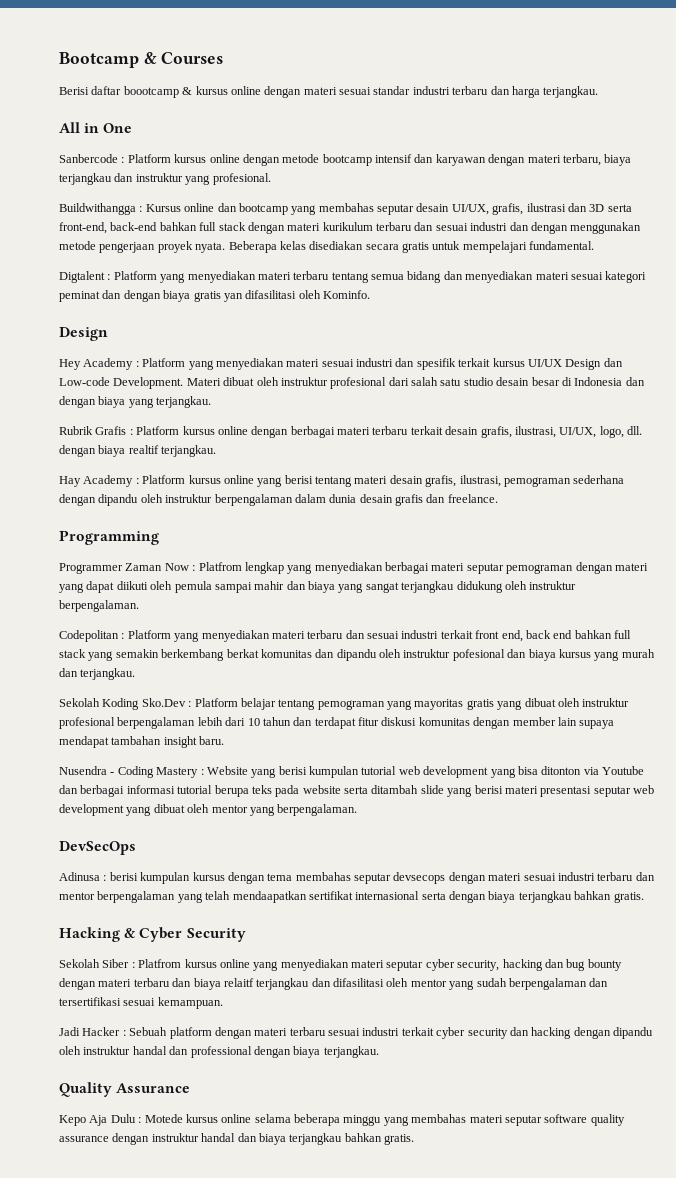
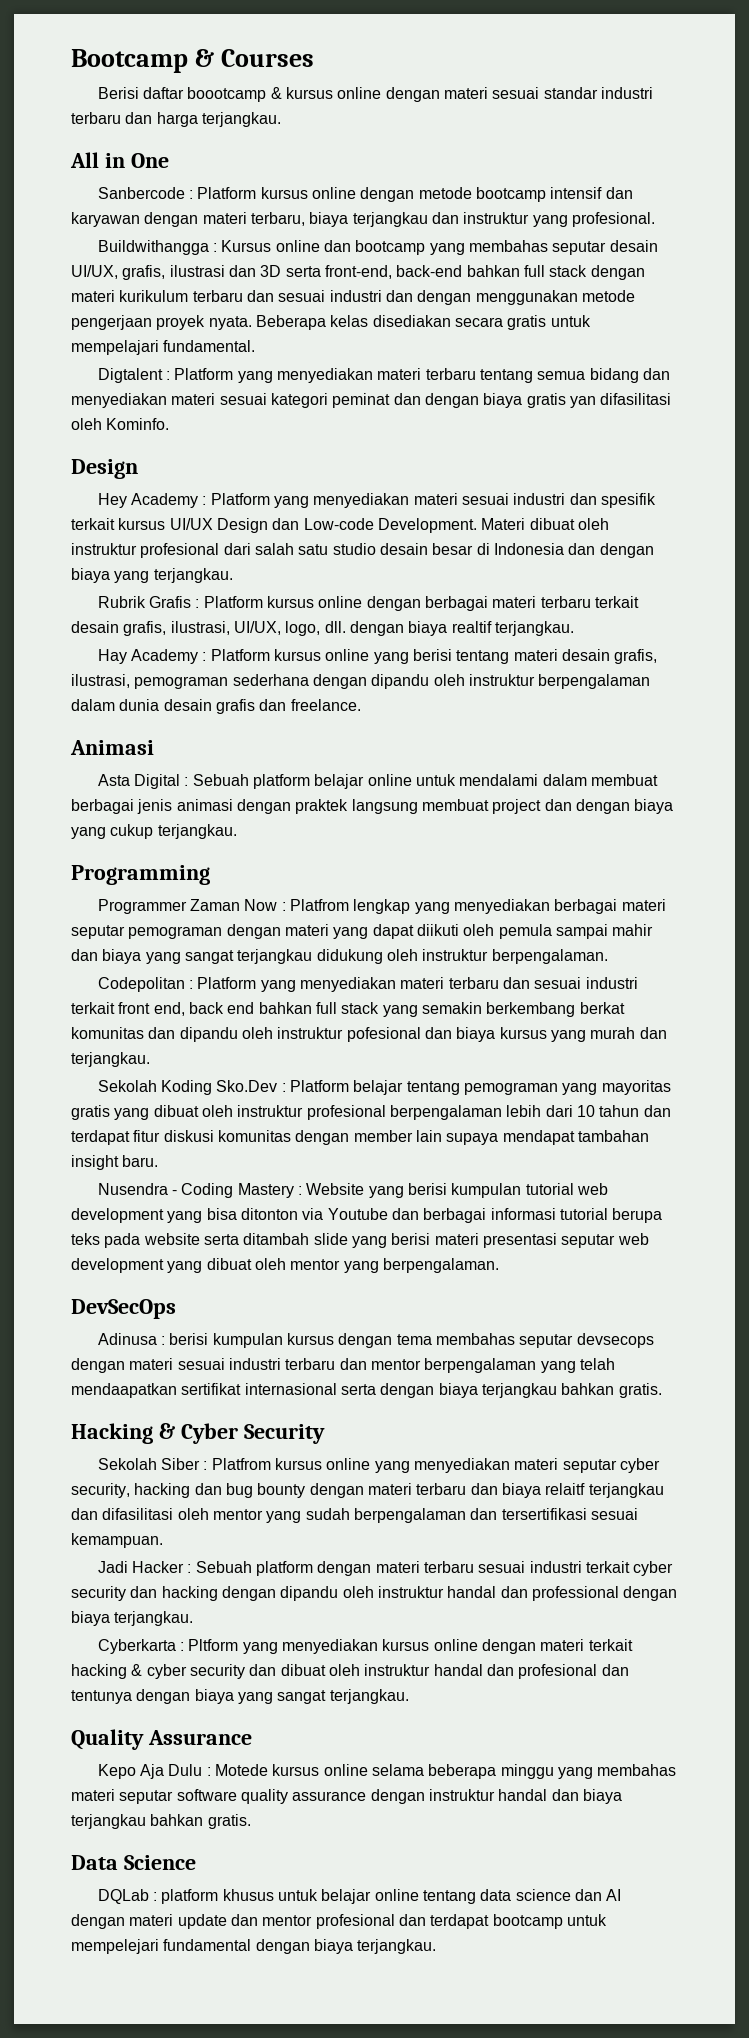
(498, 498) none -> [70,740,154,755] [97,774,658,789] [71,799,674,814] [71,824,237,839] // Animasi // Asta Digital : Sebuah platform belajar online untuk mendalami dalam membuat berbagai jenis animasi dengan praktek langsung membuat project dan dengan biaya yang cukup terjangkau.
(379, 1052) none -> [97,1639,633,1654] [71,1664,629,1679] [71,1689,409,1704] // Cyberkarta : Pltform yang menyediakan kursus online dengan materi terkait hacking & cyber security dan dibuat oleh instruktur handal dan profesional dan tentunya dengan biaya yang sangat terjangkau.
(414, 1139) none -> [71,1855,196,1870] [97,1889,622,1904] [71,1914,607,1929] [71,1939,437,1954] // Data Science // DQLab : platform khusus untuk belajar online tentang data science dan AI dengan materi update dan mentor profesional dan terdapat bootcamp untuk mempelejari fundamental dengan biaya terjangkau.

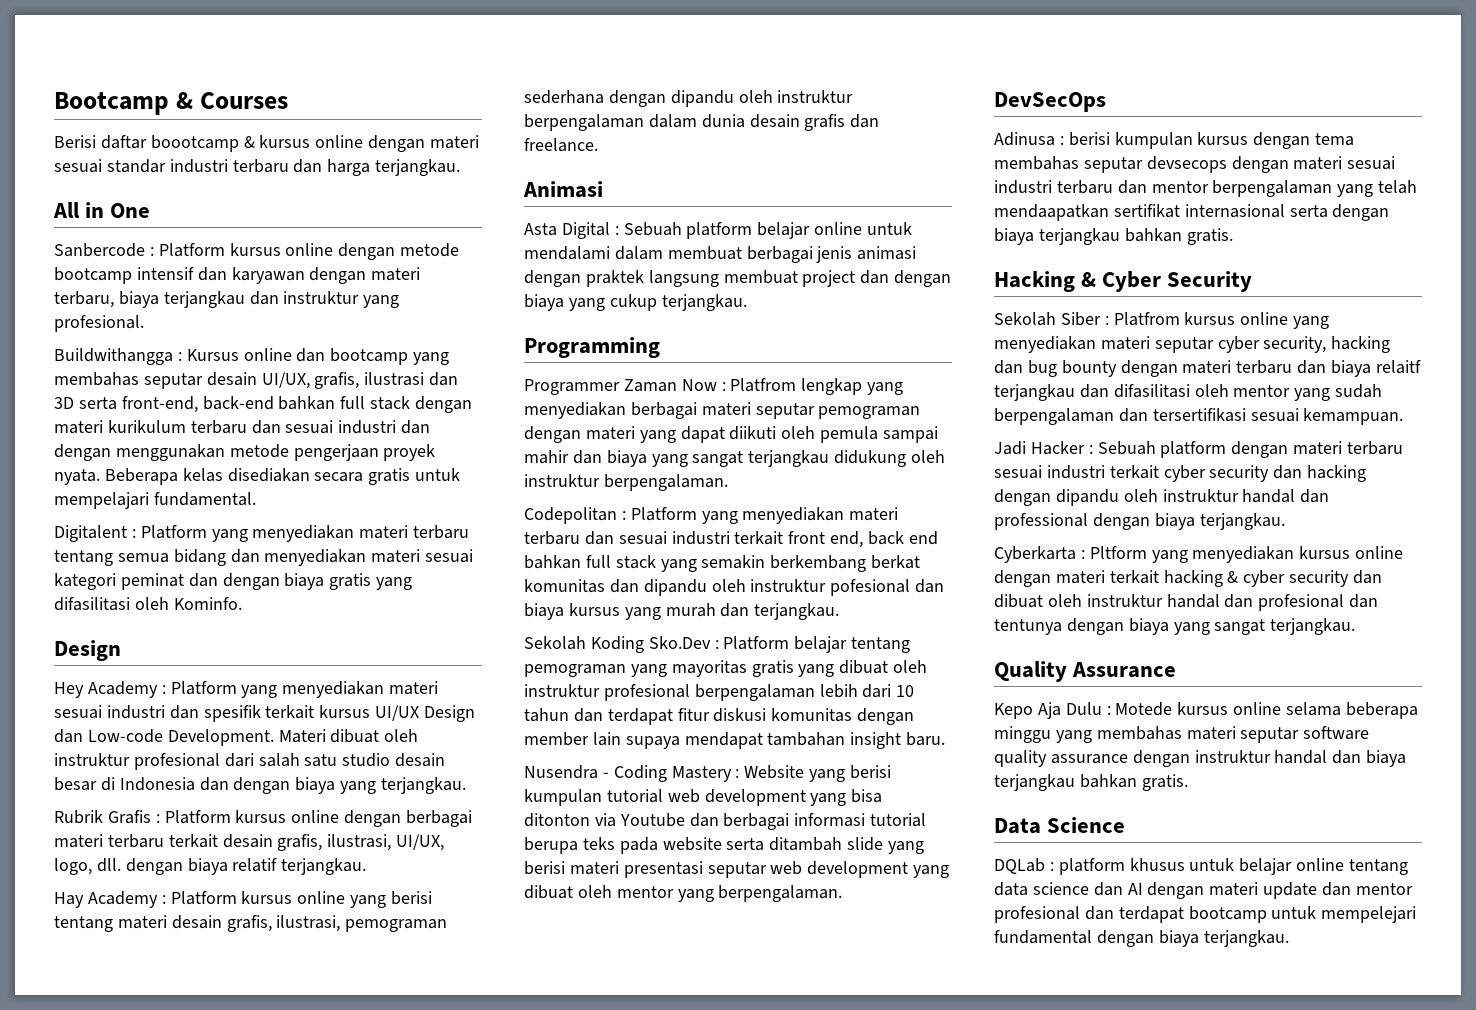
[97,368,163,383] Digtalent -> [54,525,127,542] Digitalent
[569,396,596,408] yan -> [376,577,413,590] yang
[451,621,492,633] realtif -> [232,858,278,872] relatif

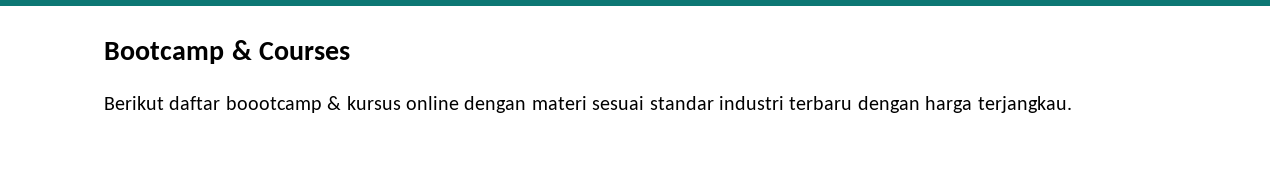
[54,135,96,148] Berisi -> [104,96,164,110] Berikut
[293,159,323,173] dan -> [857,96,920,113] dengan
[53,202,151,218] [54,243,460,260] [54,267,421,284] [54,291,400,308] [54,315,144,332] [54,348,450,365] [54,372,459,389] [54,396,473,413] [54,420,431,434] [54,444,436,461] [54,468,461,485] [54,492,256,509] [54,525,470,542] [54,549,474,566] [54,573,413,590] [54,597,242,611] [54,640,121,661] [54,681,439,698] [54,705,476,722] [54,729,419,746] [54,753,446,770] [54,777,467,794] [54,810,473,827] [54,834,445,851] [54,858,367,875] [54,891,433,908] [54,915,448,932] [524,90,854,107] [524,114,880,131] [524,138,598,152] [523,181,603,198] [524,222,913,239] [524,246,917,263] [524,270,952,287] [524,294,747,311] [524,337,660,358] [524,378,904,395] [524,402,921,419] [524,426,939,443] [524,450,946,467] [524,474,728,491] [524,507,899,524] [524,531,938,548] [524,555,921,572] [524,579,945,596] [524,603,840,620] [524,636,911,653] [524,660,928,677] [524,684,915,701] [524,708,915,725] [524,732,946,749] [524,765,892,782] [524,789,883,806] [524,813,927,830] [524,837,925,854] [524,861,950,878] [524,885,843,902] [994,92,1106,112] [994,132,1355,149] [994,156,1396,173] [994,180,1418,197] [994,204,1390,221] [994,228,1233,245] [994,271,1253,292] [994,312,1330,329] [994,336,1391,353] [994,360,1421,377] [994,384,1383,401] [994,408,1404,425] [994,441,1404,458] [994,465,1367,482] [994,489,1330,506] [994,513,1285,530] [994,546,1404,563] [994,570,1383,587] [994,594,1379,611] [994,618,1356,635] [994,661,1177,682] [994,702,1418,719] [994,726,1370,743] [994,750,1407,767] [994,774,1188,791] [994,817,1126,834] [994,858,1409,875] [994,882,1413,899] [994,906,1417,923] [994,930,1289,947] // All in One // Sanbercode : Platform kursus online dengan metode bootcamp intensif dan karyawan dengan materi terbaru, biaya terjangkau dan instruktur yang profesional. // Buildwithangga : Kursus online dan bootcamp yang membahas seputar desain UI/UX, grafis, ilustrasi dan 3D serta front-end, back-end bahkan full stack dengan materi kurikulum terbaru dan sesuai industri dan dengan menggunakan metode pengerjaan proyek nyata. Beberapa kelas disediakan secara gratis untuk mempelajari fundamental. // Digitalent : Platform yang menyediakan materi terbaru tentang semua bidang dan menyediakan materi sesuai kategori peminat dan dengan biaya gratis yang difasilitasi oleh Kominfo. // Design // Hey Academy : Platform yang menyediakan materi sesuai industri dan spesifik terkait kursus UI/UX Design dan Low-code Development. Materi dibuat oleh instruktur profesional dari salah satu studio desain besar di Indonesia dan dengan biaya yang terjangkau. // Rubrik Grafis : Platform kursus online dengan berbagai materi terbaru terkait desain grafis, ilustrasi, UI/UX, logo, dll. dengan biaya relatif terjangkau. // Hay Academy : Platform kursus online yang berisi tentang materi desain grafis, ilustrasi, pemograman sederhana dengan dipandu oleh instruktur berpengalaman dalam dunia desain grafis dan freelance. // Animasi // Asta Digital : Sebuah platform belajar online untuk mendalami dalam membuat berbagai jenis animasi dengan praktek langsung membuat project dan dengan biaya yang cukup terjangkau. // Programming // Programmer Zaman Now : Platfrom lengkap yang menyediakan berbagai materi seputar pemograman dengan materi yang dapat diikuti oleh pemula sampai mahir dan biaya yang sangat terjangkau didukung oleh instruktur berpengalaman. // Codepolitan : Platform yang menyediakan materi terbaru dan sesuai industri terkait front end, back end bahkan full stack yang semakin berkembang berkat komunitas dan dipandu oleh instruktur pofesional dan biaya kursus yang murah dan terjangkau. // Sekolah Koding Sko.Dev : Platform belajar tentang pemograman yang mayoritas gratis yang dibuat oleh instruktur profesional berpengalaman lebih dari 10 tahun dan terdapat fitur diskusi komunitas dengan member lain supaya mendapat tambahan insight baru. // Nusendra - Coding Mastery : Website yang berisi kumpulan tutorial web development yang bisa ditonton via Youtube dan berbagai informasi tutorial berupa teks pada website serta ditambah slide yang berisi materi presentasi seputar web development yang dibuat oleh mentor yang berpengalaman. // DevSecOps // Adinusa : berisi kumpulan kursus dengan tema membahas seputar devsecops dengan materi sesuai industri terbaru dan mentor berpengalaman yang telah mendaapatkan sertifikat internasional serta dengan biaya terjangkau bahkan gratis. // Hacking & Cyber Security // Sekolah Siber : Platfrom kursus online yang menyediakan materi seputar cyber security, hacking dan bug bounty dengan materi terbaru dan biaya relaitf terjangkau dan difasilitasi oleh mentor yang sudah berpengalaman dan tersertifikasi sesuai kemampuan. // Jadi Hacker : Sebuah platform dengan materi terbaru sesuai industri terkait cyber security dan hacking dengan dipandu oleh instruktur handal dan professional dengan biaya terjangkau. // Cyberkarta : Pltform yang menyediakan kursus online dengan materi terkait hacking & cyber security dan dibuat oleh instruktur handal dan profesional dan tentunya dengan biaya yang sangat terjangkau. // Quality Assurance // Kepo Aja Dulu : Motede kursus online selama beberapa minggu yang membahas materi seputar software quality assurance dengan instruktur handal dan biaya terjangkau bahkan gratis. // Data Science // DQLab : platform khusus untuk belajar online tentang data science dan AI dengan materi update dan mentor profesional dan terdapat bootcamp untuk mempelejari fundamental dengan biaya terjangkau. -> (1072, 104) none

